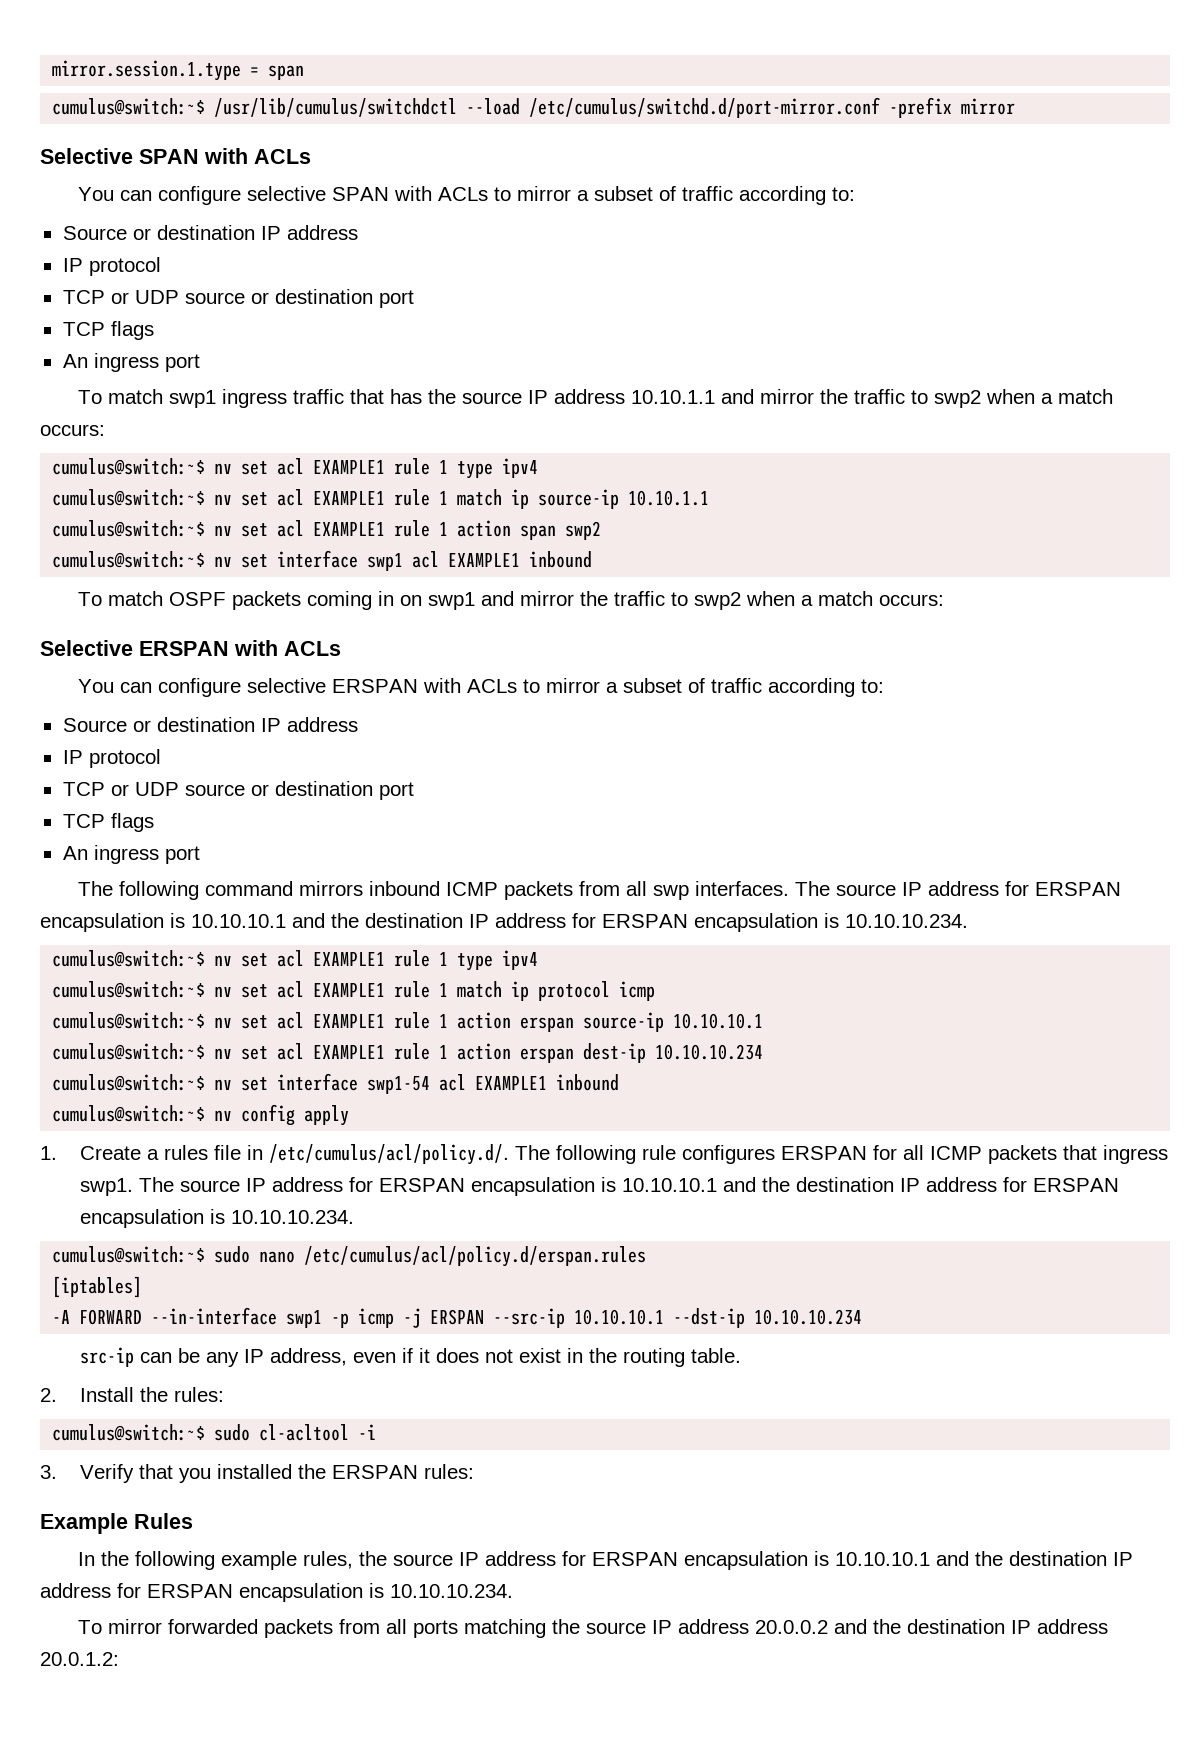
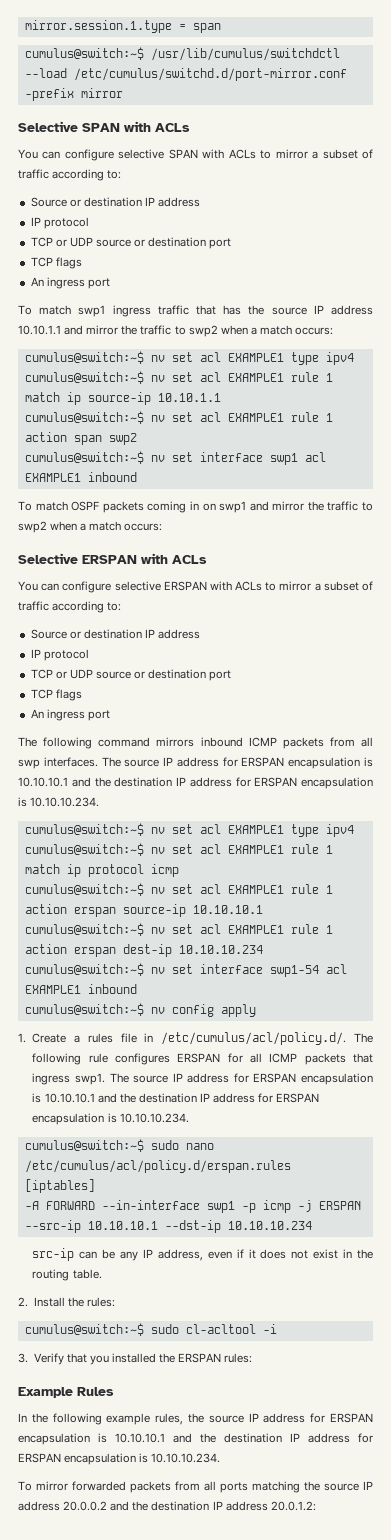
[394,458,449,475] rule 1 -> (284, 357) none
[394,950,449,967] rule 1 -> (284, 829) none

